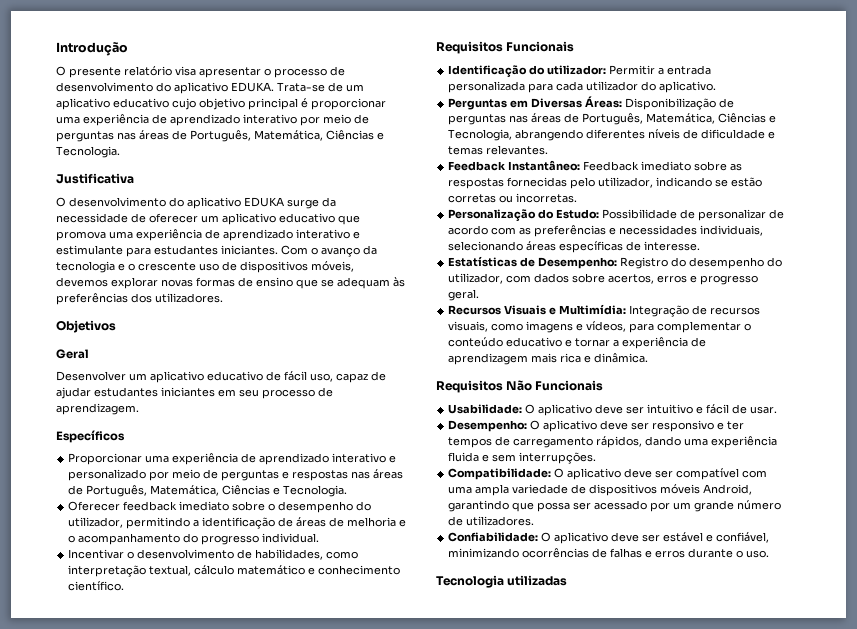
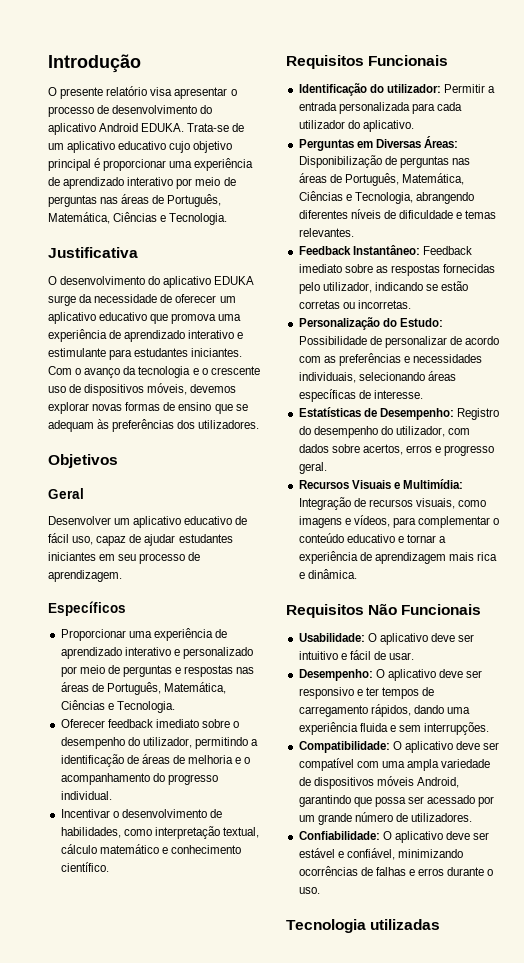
(228, 88) none -> [99,123,139,132] Android

